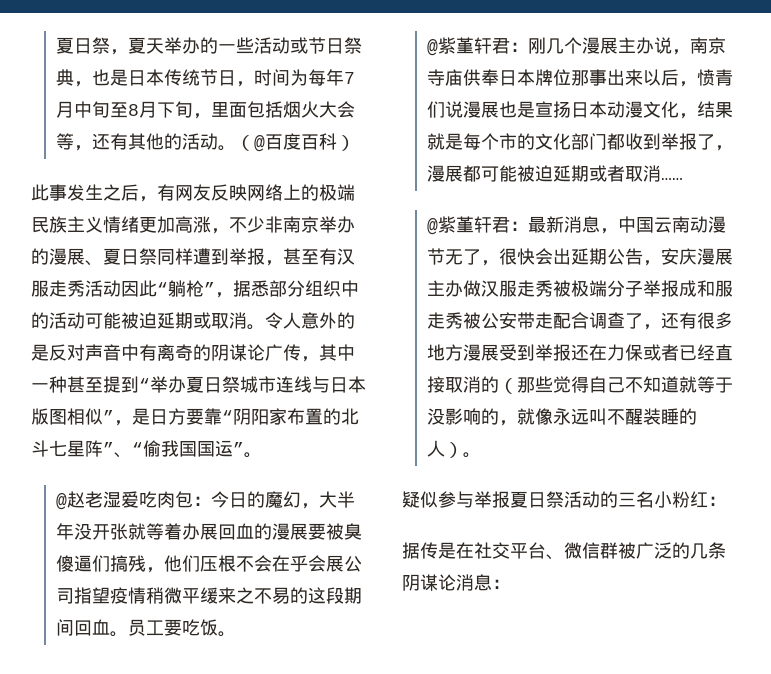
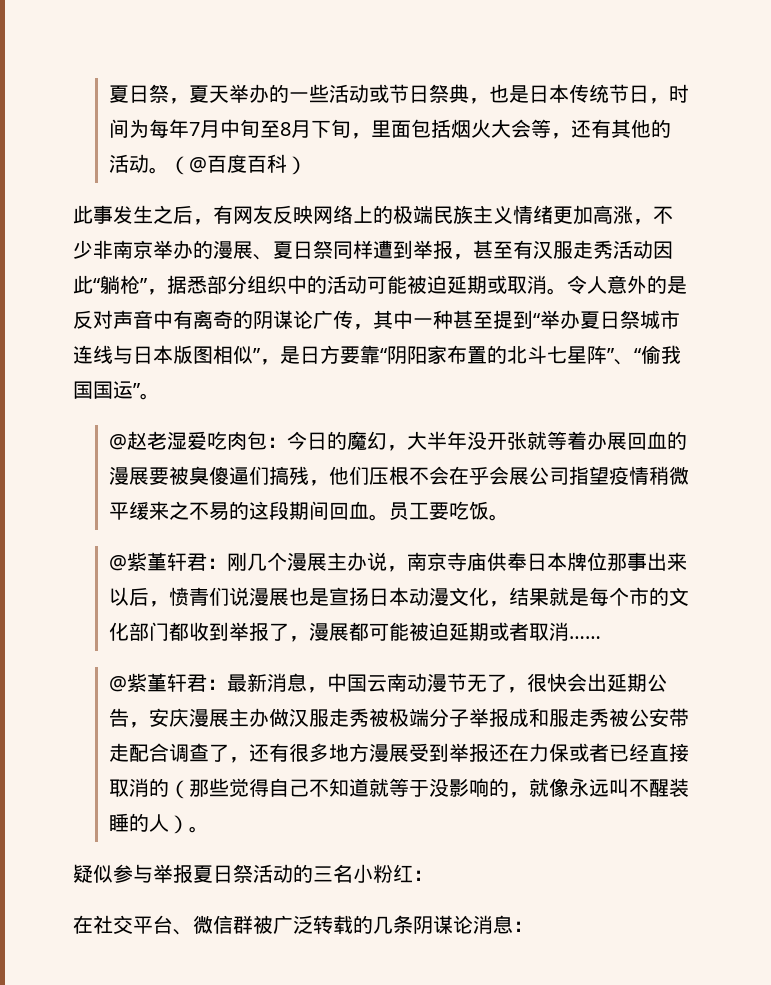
[402,542,456,559] 据传是 -> (433, 875) none
(672, 550) none -> [313,915,353,934] 转载

